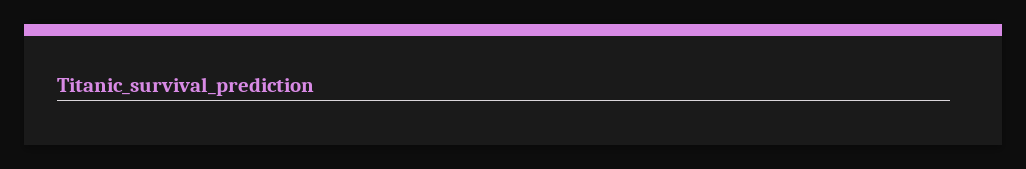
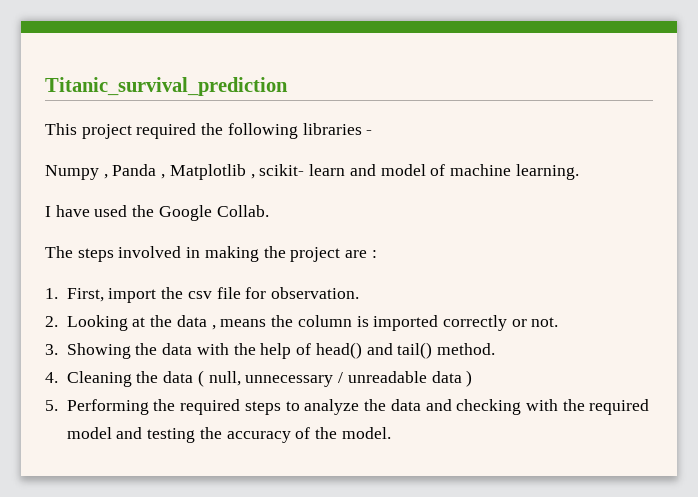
(314, 86) none -> [45,123,373,139] [45,164,579,180] [45,205,269,221] [45,246,377,262] [45,287,360,303] [45,315,559,331] [45,342,496,359] [45,370,473,387] [45,399,650,415] [66,427,391,443] // This project required the following libraries - // Numpy , Panda , Matplotlib , scikit- learn and model of machine learning. // I have used the Google Collab. // The steps involved in making the project are : // 1. First, import the csv file for observation. // 2. Looking at the data , means the column is imported correctly or not. // 3. Showing the data with the help of head() and tail() method. // 4. Cleaning the data ( null, unnecessary / unreadable data ) // 5. Performing the required steps to analyze the data and checking with the required model and testing the accuracy of the model.

